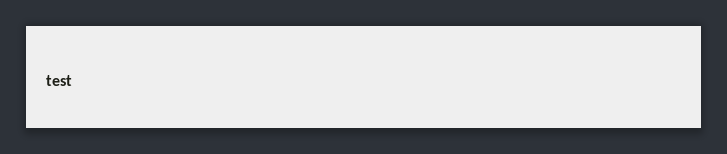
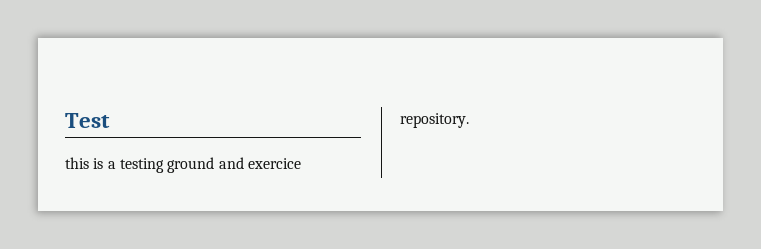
[46,75,72,86] test -> [65,113,110,128] [65,157,301,173] [400,113,469,128] Test // this is a testing ground and exercice repository.

